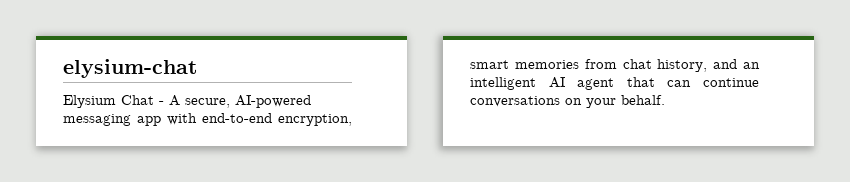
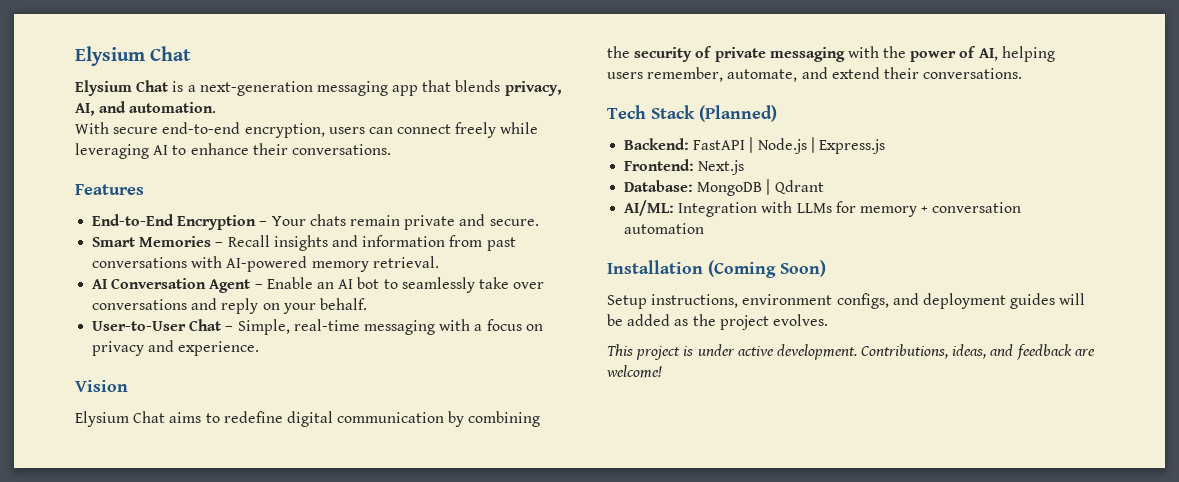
[63,59,197,78] [63,95,311,108] [63,113,352,126] [470,59,760,72] [470,77,759,90] [470,95,665,108] elysium-chat // Elysium Chat - A secure, AI-powered messaging app with end-to-end encryption, smart memories from chat history, and an intelligent AI agent that can continue conversations on your behalf. -> [75,46,192,66] [75,80,562,96] [75,101,217,116] [75,122,539,138] [75,143,391,159] [75,184,144,195] [92,214,539,230] [92,235,516,251] [92,256,439,272] [92,277,545,293] [92,298,367,314] [92,319,543,335] [92,340,260,356] [75,380,128,392] [75,411,541,427] [607,46,1055,62] [607,67,1023,82] [607,105,777,122] [624,137,885,154] [624,159,745,175] [624,179,824,196] [624,200,1022,217] [624,223,705,234] [607,260,826,278] [607,293,1086,309] [607,314,828,330] [607,344,1095,360] [606,365,662,378] Elysium Chat // Elysium Chat is a next-generation messaging app that blends privacy, AI, and automation. // With secure end-to-end encryption, users can connect freely while leveraging AI to enhance their conversations. // Features // End-to-End Encryption – Your chats remain private and secure. // Smart Memories – Recall insights and information from past conversations with AI-powered memory retrieval. // AI Conversation Agent – Enable an AI bot to seamlessly take over conversations and reply on your behalf. // User-to-User Chat – Simple, real-time messaging with a focus on privacy and experience. // Vision // Elysium Chat aims to redefine digital communication by combining the security of private messaging with the power of AI, helping users remember, automate, and extend their conversations. // Tech Stack (Planned) // Backend: FastAPI | Node.js | Express.js // Frontend: Next.js // Database: MongoDB | Qdrant // AI/ML: Integration with LLMs for memory + conversation automation // Installation (Coming Soon) // Setup instructions, environment configs, and deployment guides will be added as the project evolves. // This project is under active development. Contributions, ideas, and feedback are welcome!

